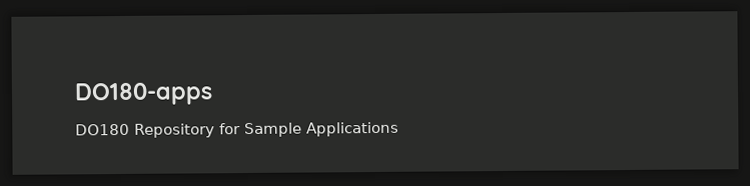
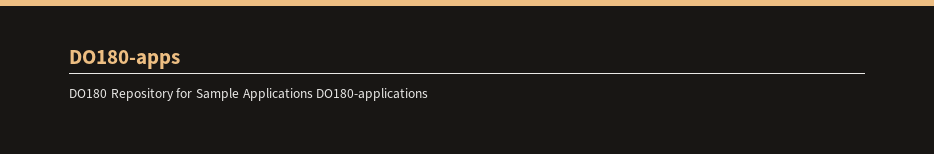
(399, 129) none -> [316,88,429,101] DO180-applications

